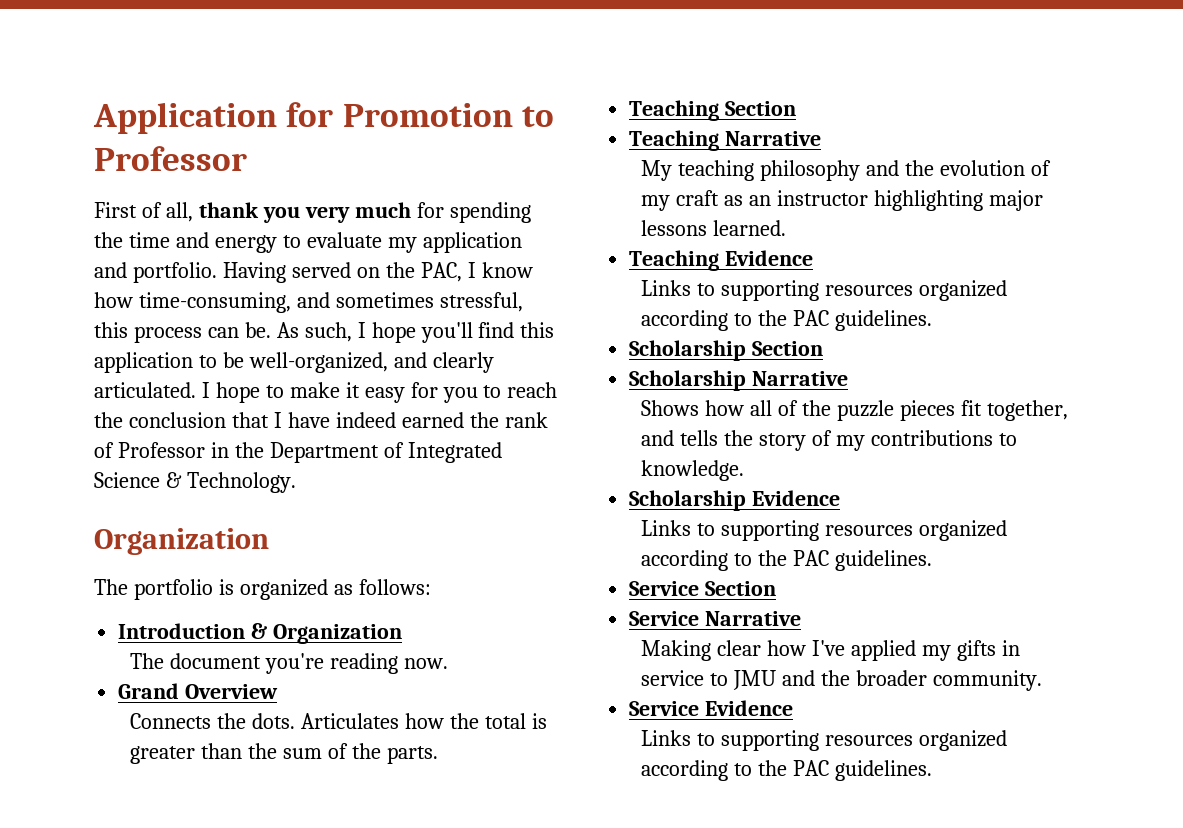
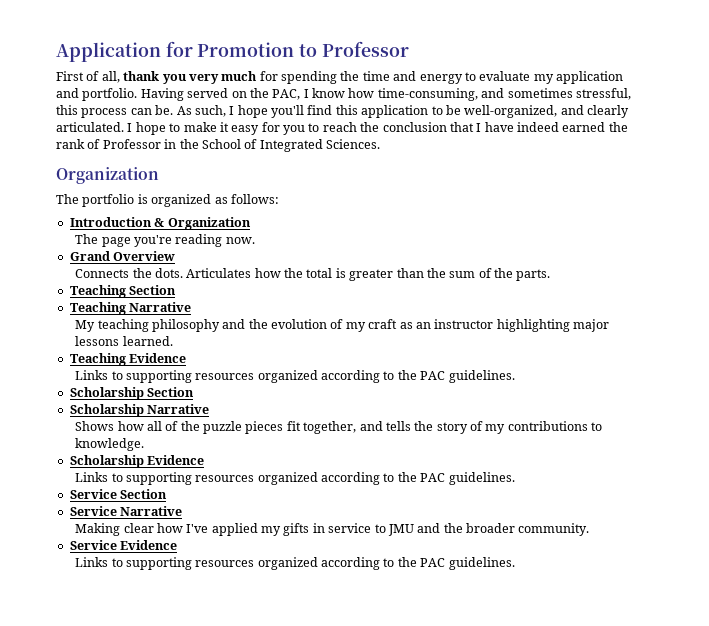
[269,442,379,463] Department -> [201,139,241,149] School
[94,472,296,493] Science & Technology. -> [326,139,380,149] Sciences.
[169,653,261,669] document -> [101,237,131,247] page

